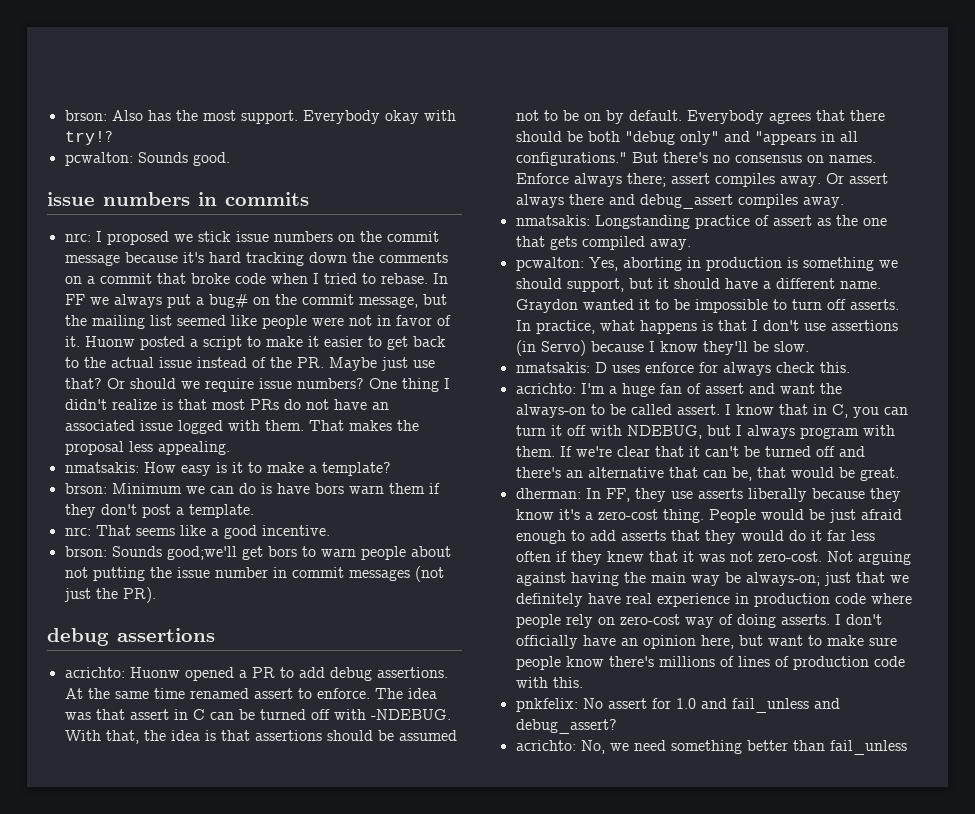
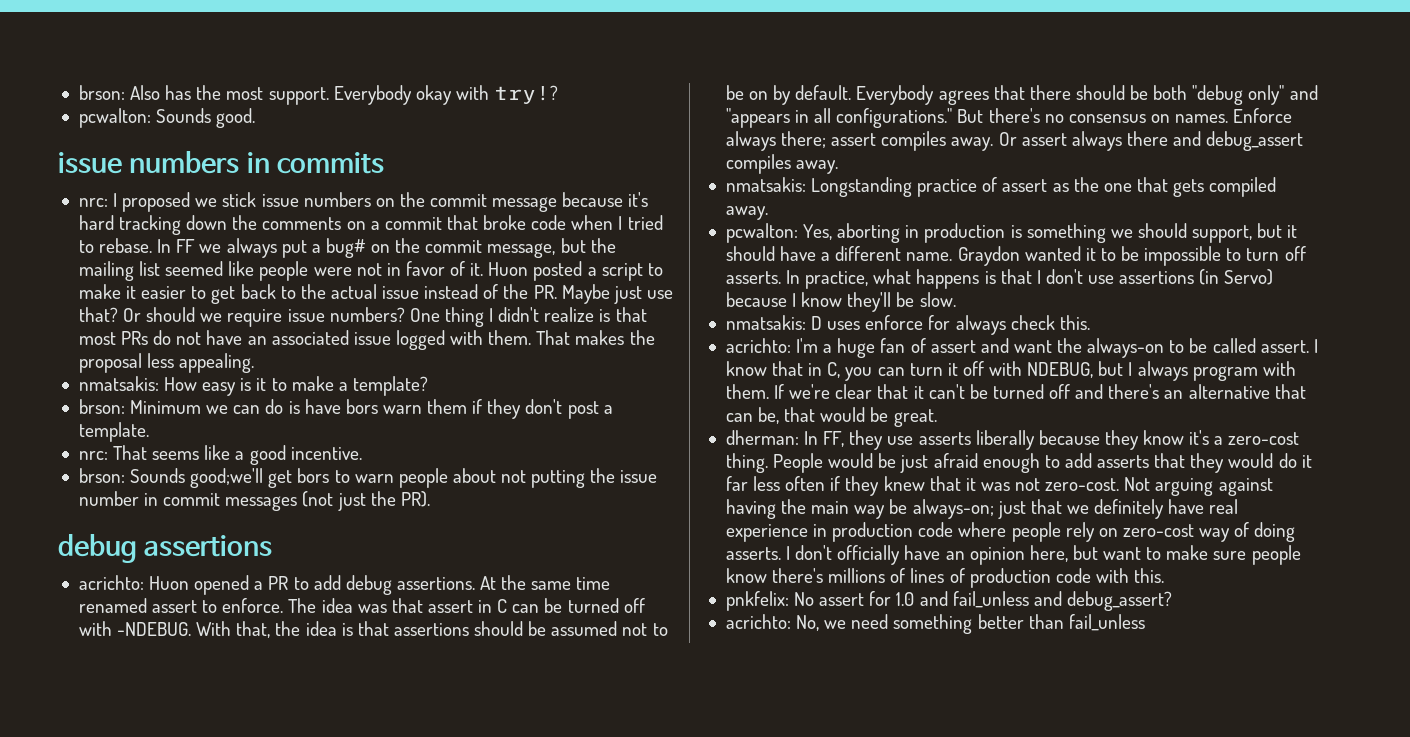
[84,336,135,347] Huonw -> [488,262,529,276] Huon
[129,667,180,678] Huonw -> [149,576,190,590] Huon

